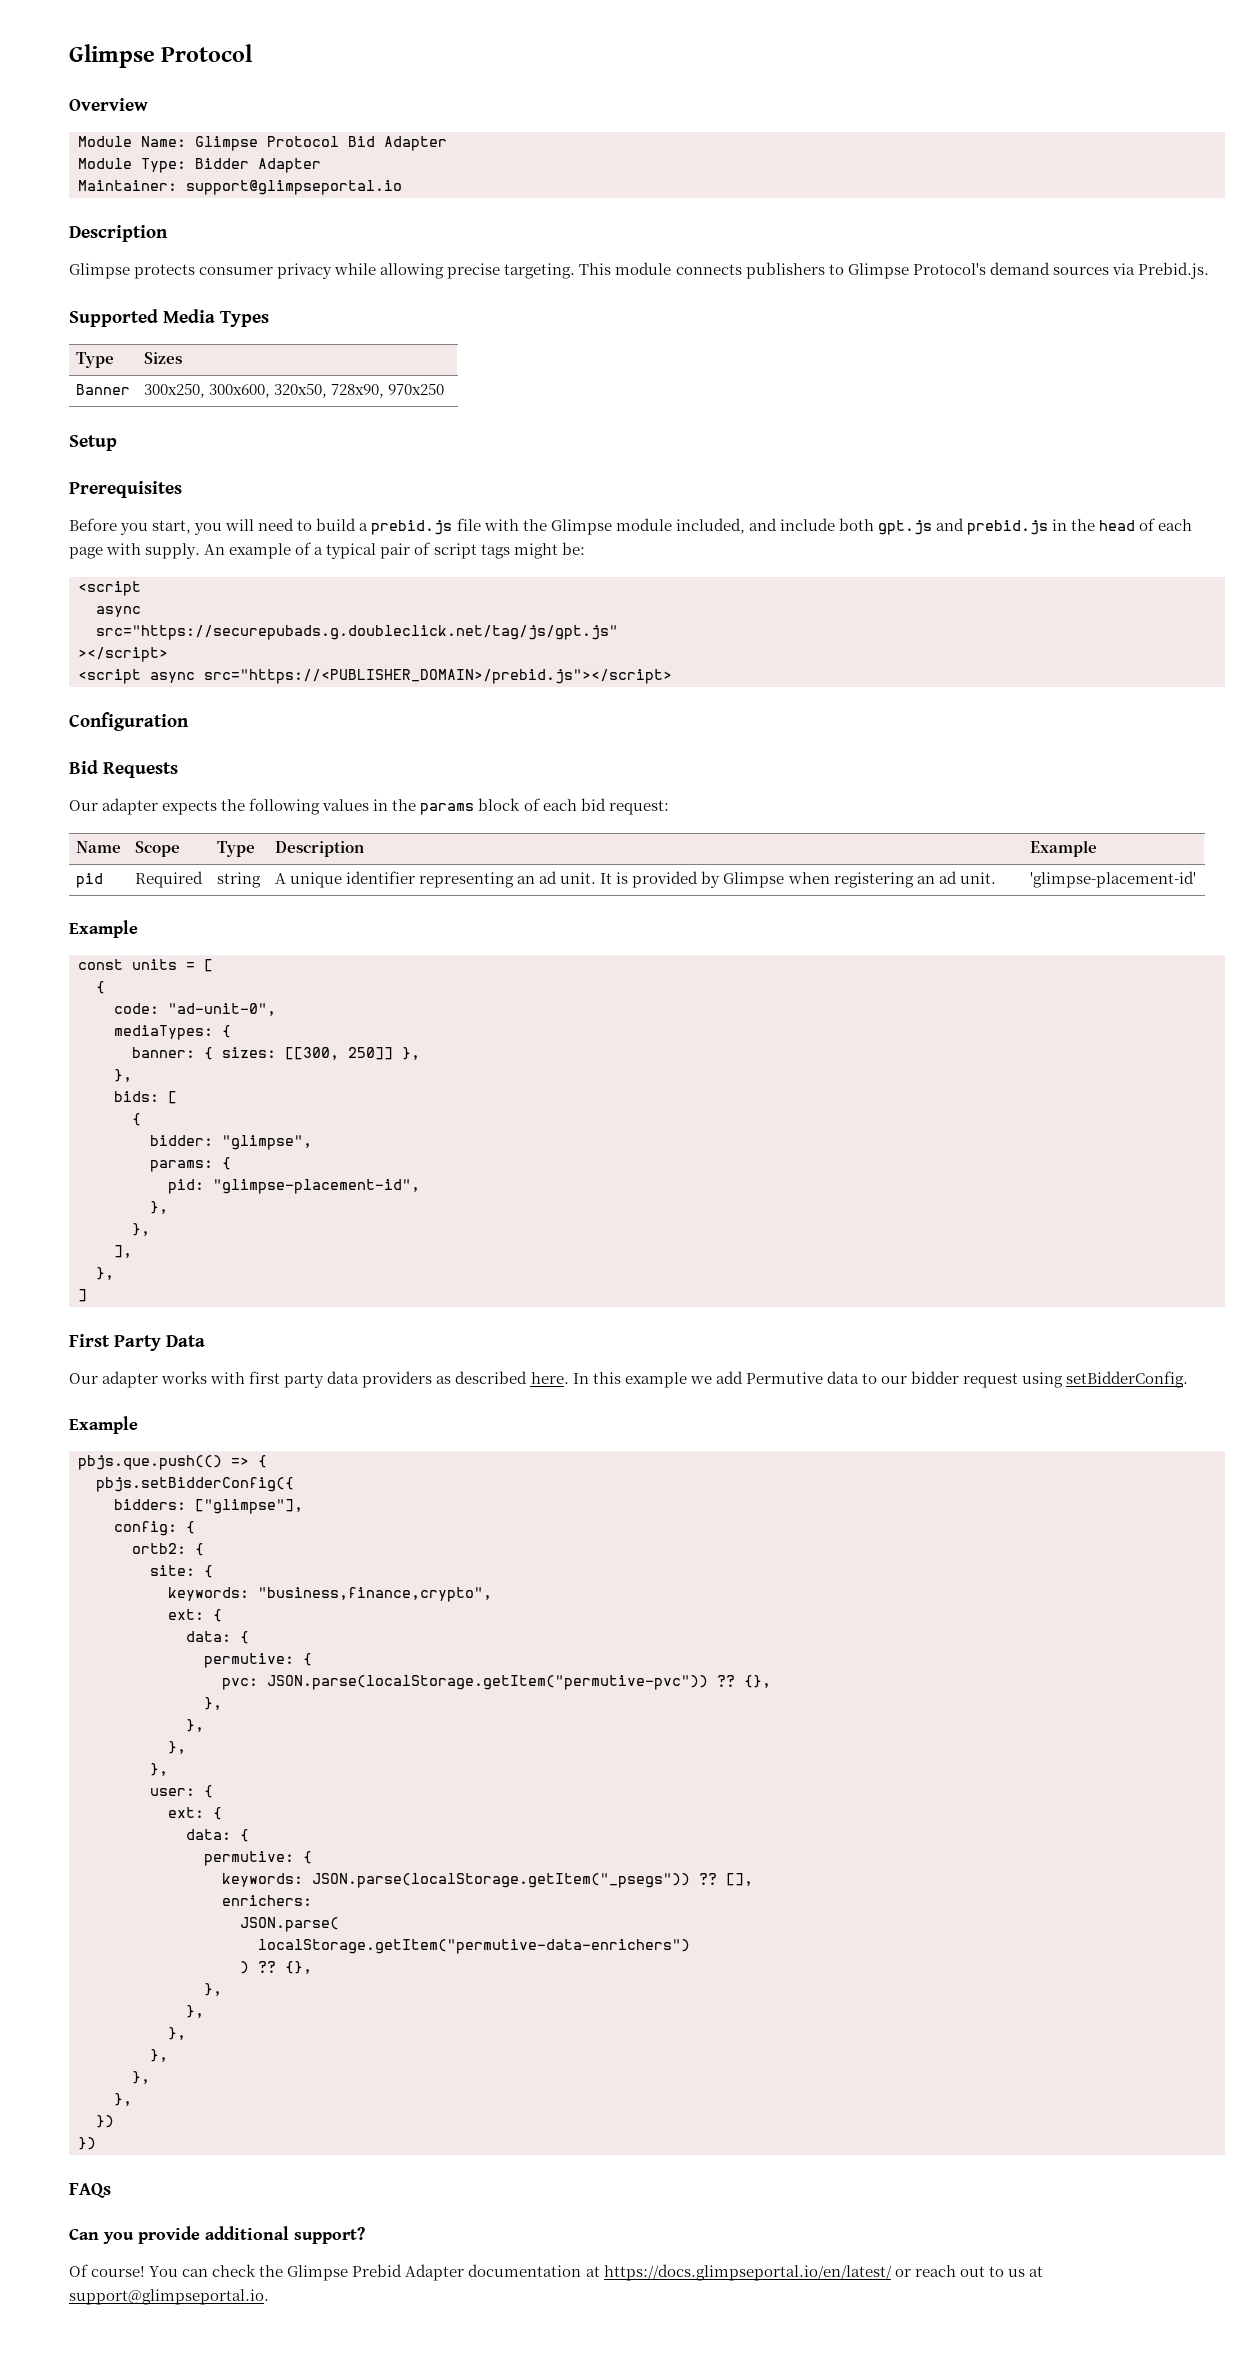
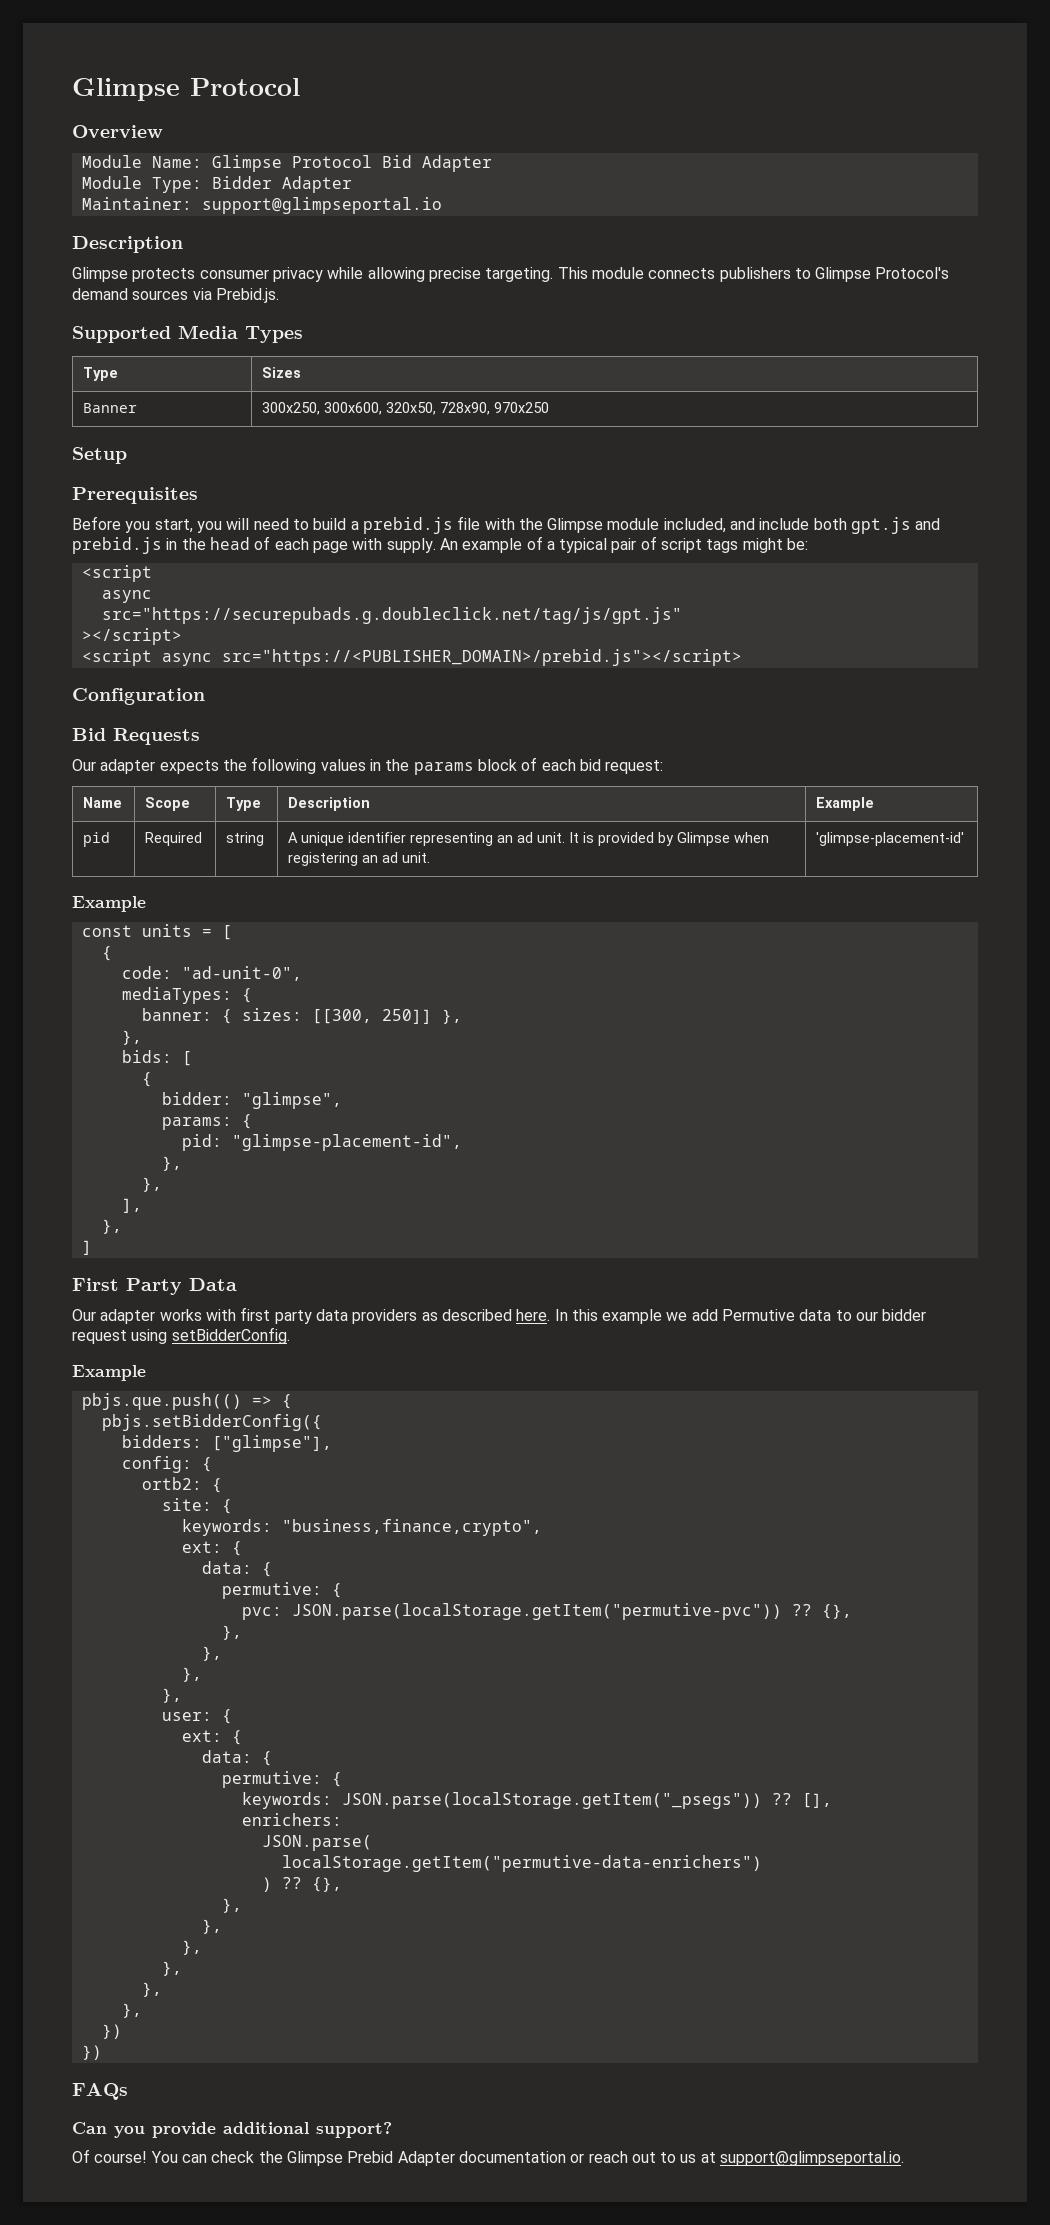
[585,2264,892,2281] at https://docs.glimpseportal.io/en/latest/ -> (566, 2157) none

